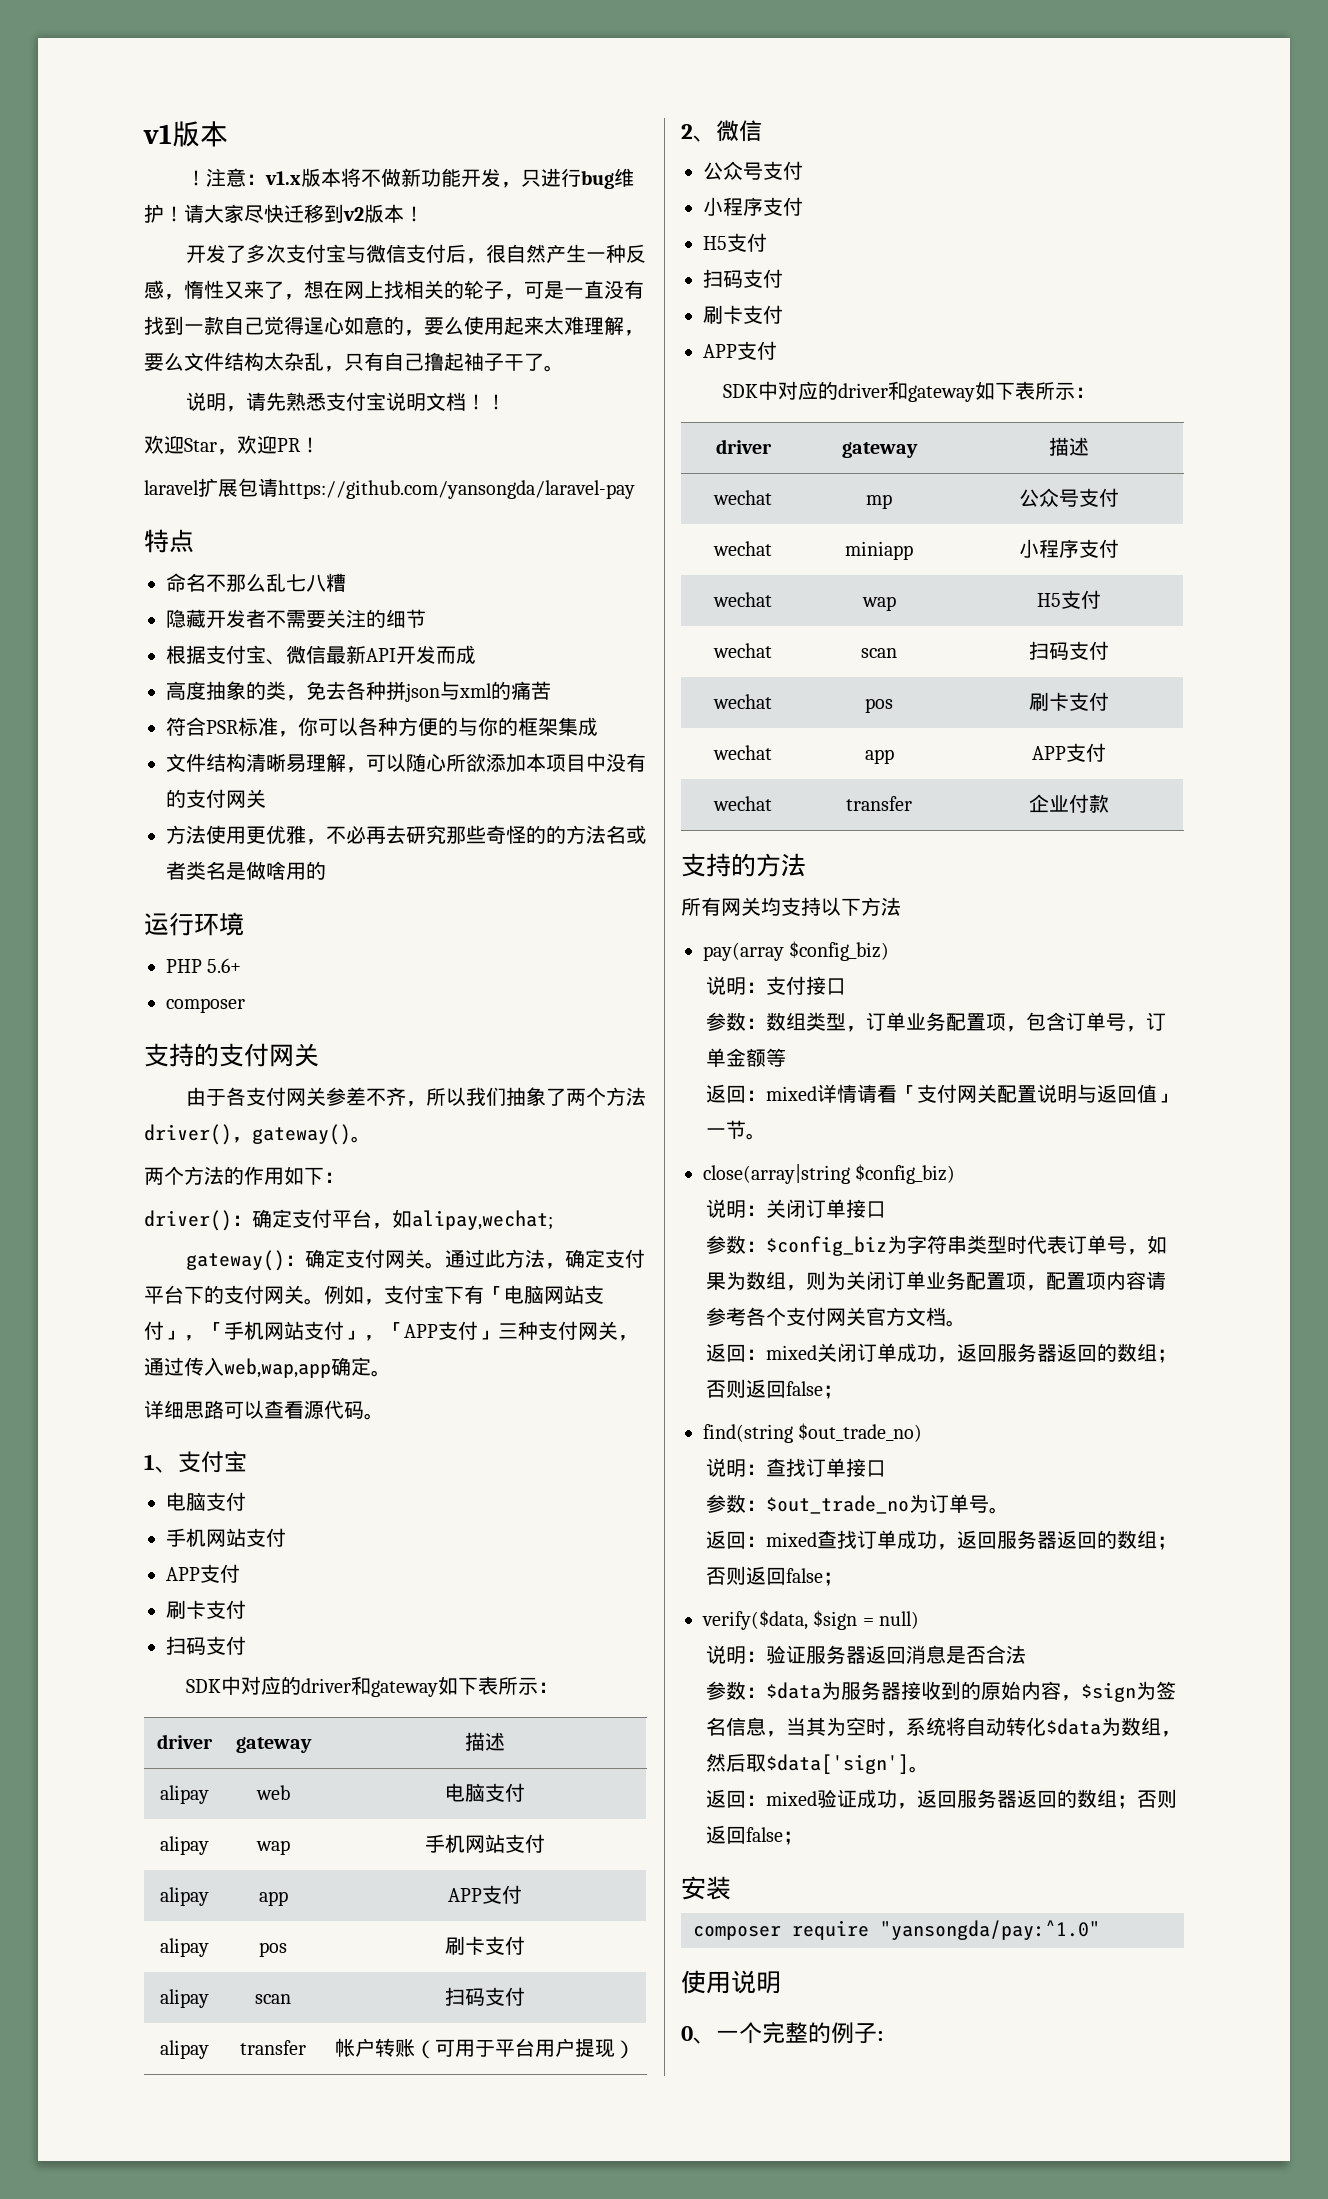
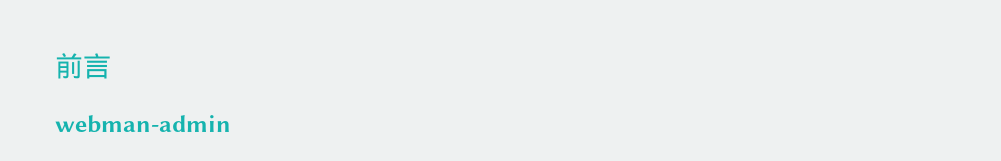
[143,121,228,147] [186,168,635,189] [144,204,424,223] [186,244,647,264] [144,280,644,300] [144,316,644,336] [144,352,564,372] [186,392,507,412] [144,435,320,455] [144,478,635,499] [144,529,194,553] [166,573,346,592] [166,609,426,628] [166,645,476,665] [166,681,551,702] [166,717,598,737] [166,753,646,773] [166,789,266,808] [166,825,646,845] [166,861,326,880] [144,912,244,936] [166,958,242,973] [166,998,245,1013] [144,1043,319,1067] [186,1087,647,1107] [144,1124,371,1145] [144,1166,344,1185] [144,1209,553,1231] [186,1249,646,1271] [144,1285,604,1305] [144,1321,638,1341] [144,1357,391,1378] [144,1400,384,1420] [144,1451,247,1473] [166,1492,246,1511] [166,1528,286,1547] [166,1564,240,1583] [166,1600,246,1619] [166,1636,246,1655] [186,1676,559,1697] [156,1734,213,1749] [235,1737,312,1753] [464,1732,505,1751] [159,1785,209,1804] [255,1785,290,1800] [444,1783,525,1802] [159,1836,209,1855] [255,1840,290,1855] [424,1834,545,1853] [159,1887,209,1906] [258,1891,288,1906] [447,1885,522,1904] [159,1938,209,1957] [259,1942,287,1957] [444,1936,525,1955] [159,1989,209,2008] [255,1994,291,2004] [444,1987,525,2006] [159,2040,209,2059] [240,2040,306,2055] [334,2038,635,2059] [681,120,762,142] [703,161,803,180] [703,197,803,216] [703,233,767,252] [703,269,783,288] [703,305,783,324] [703,341,777,360] [723,381,1096,402] [715,439,772,454] [841,442,918,458] [1048,437,1089,456] [713,490,772,505] [866,494,892,509] [1018,488,1119,507] [713,541,772,556] [845,541,913,560] [1018,539,1119,558] [713,592,772,607] [861,596,896,611] [1036,590,1101,609] [713,643,772,658] [861,648,897,658] [1028,641,1109,660] [713,694,772,709] [865,698,893,713] [1028,692,1109,711] [713,745,772,760] [864,749,894,764] [1031,743,1106,762] [713,796,772,811] [846,796,912,811] [1028,794,1109,813] [681,853,806,877] [681,897,901,916] [703,941,890,961] [706,976,847,995] [706,1012,1167,1032] [706,1048,787,1067] [706,1084,1178,1103] [706,1120,767,1140] [703,1164,956,1184] [706,1199,887,1218] [706,1235,1168,1256] [706,1271,1167,1291] [706,1307,967,1327] [706,1343,1178,1363] [706,1379,844,1399] [703,1423,923,1443] [706,1458,887,1477] [706,1494,1010,1514] [706,1530,1178,1550] [706,1566,844,1586] [702,1610,920,1630] [706,1645,1027,1664] [706,1681,1177,1702] [706,1717,1182,1737] [706,1753,930,1774] [706,1789,1178,1809] [706,1825,804,1845] [681,1876,731,1900] [693,1920,1100,1940] [681,1970,781,1994] [681,2022,883,2044] v1版本 // ！注意：v1.x版本将不做新功能开发，只进行bug维护！请大家尽快迁移到v2版本！ // 开发了多次支付宝与微信支付后，很自然产生一种反感，惰性又来了，想在网上找相关的轮子，可是一直没有找到一款自己觉得逞心如意的，要么使用起来太难理解，要么文件结构太杂乱，只有自己撸起袖子干了。 // 说明，请先熟悉支付宝说明文档！！ // 欢迎Star，欢迎PR！ // laravel扩展包请https://github.com/yansongda/laravel-pay // 特点 // 命名不那么乱七八糟 // 隐藏开发者不需要关注的细节 // 根据支付宝、微信最新API开发而成 // 高度抽象的类，免去各种拼json与xml的痛苦 // 符合PSR标准，你可以各种方便的与你的框架集成 // 文件结构清晰易理解，可以随心所欲添加本项目中没有的支付网关 // 方法使用更优雅，不必再去研究那些奇怪的的方法名或者类名是做啥用的 // 运行环境 // PHP 5.6+ // composer // 支持的支付网关 // 由于各支付网关参差不齐，所以我们抽象了两个方法driver()，gateway()。 // 两个方法的作用如下： // driver()：确定支付平台，如alipay,wechat; // gateway()：确定支付网关。通过此方法，确定支付平台下的支付网关。例如，支付宝下有「电脑网站支付」，「手机网站支付」，「APP支付」三种支付网关，通过传入web,wap,app确定。 // 详细思路可以查看源代码。 // 1、支付宝 // 电脑支付 // 手机网站支付 // APP支付 // 刷卡支付 // 扫码支付 // SDK中对应的driver和gateway如下表所示： // driver | gateway | 描述 // alipay | web | 电脑支付 // alipay | wap | 手机网站支付 // alipay | app | APP支付 // alipay | pos | 刷卡支付 // alipay | scan | 扫码支付 // alipay | transfer | 帐户转账（可用于平台用户提现） // 2、微信 // 公众号支付 // 小程序支付 // H5支付 // 扫码支付 // 刷卡支付 // APP支付 // SDK中对应的driver和gateway如下表所示： // driver | gateway | 描述 // wechat | mp | 公众号支付 // wechat | miniapp | 小程序支付 // wechat | wap | H5支付 // wechat | scan | 扫码支付 // wechat | pos | 刷卡支付 // wechat | app | APP支付 // wechat | transfer | 企业付款 // 支持的方法 // 所有网关均支持以下方法 // pay(array $config_biz) // 说明：支付接口 // 参数：数组类型，订单业务配置项，包含订单号，订单金额等 // 返回：mixed详情请看「支付网关配置说明与返回值」一节。 // close(array|string $config_biz) // 说明：关闭订单接口 // 参数：$config_biz为字符串类型时代表订单号，如果为数组，则为关闭订单业务配置项，配置项内容请参考各个支付网关官方文档。 // 返回：mixed关闭订单成功，返回服务器返回的数组；否则返回false； // find(string $out_trade_no) // 说明：查找订单接口 // 参数：$out_trade_no为订单号。 // 返回：mixed查找订单成功，返回服务器返回的数组；否则返回false； // verify($data, $sign = null) // 说明：验证服务器返回消息是否合法 // 参数：$data为服务器接收到的原始内容，$sign为签名信息，当其为空时，系统将自动转化$data为数组，然后取$data['sign']。 // 返回：mixed验证成功，返回服务器返回的数组；否则返回false； // 安装 // composer require "yansongda/pay:^1.0" // 使用说明 // 0、一个完整的例子: -> [55,53,111,79] [55,115,231,133] 前言 // webman-admin

